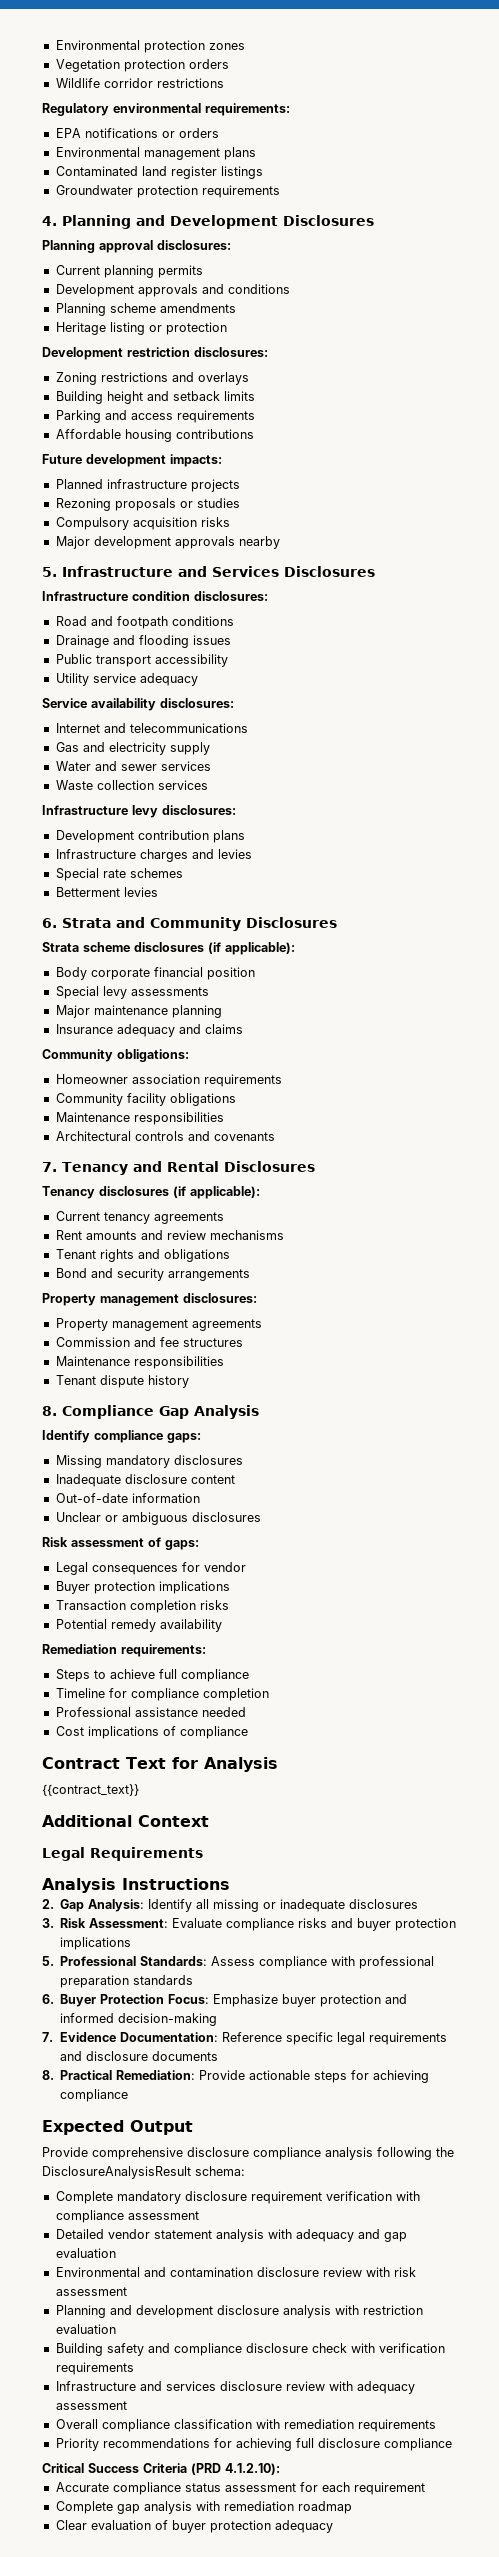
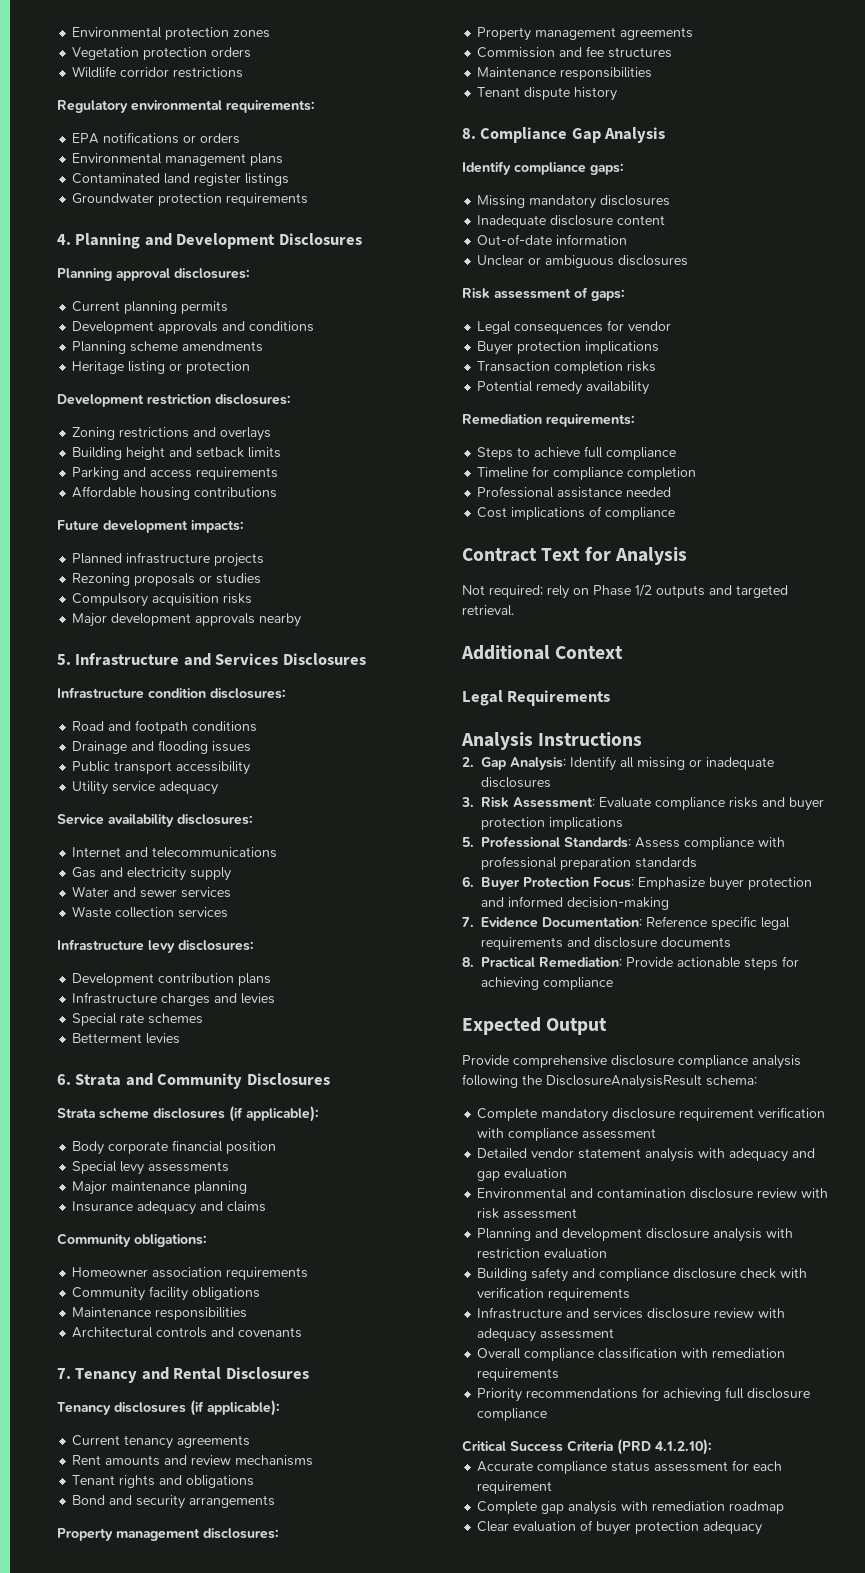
[42,1784,139,1796] {{contract_text}} -> [462,584,788,599] [462,605,514,616] Not required; rely on Phase 1/2 outputs and targeted retrieval.

